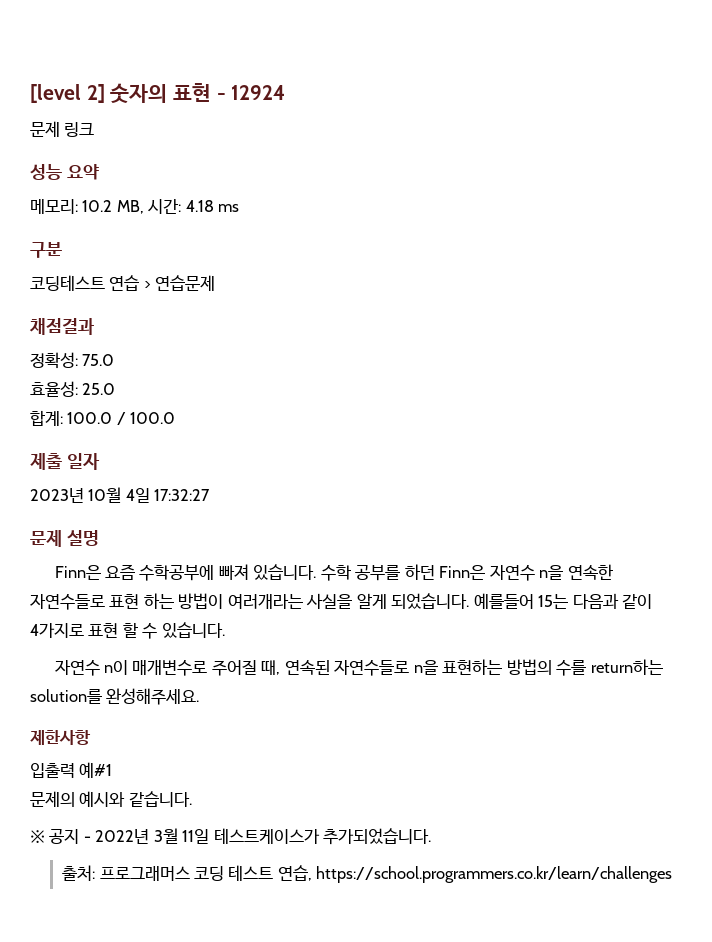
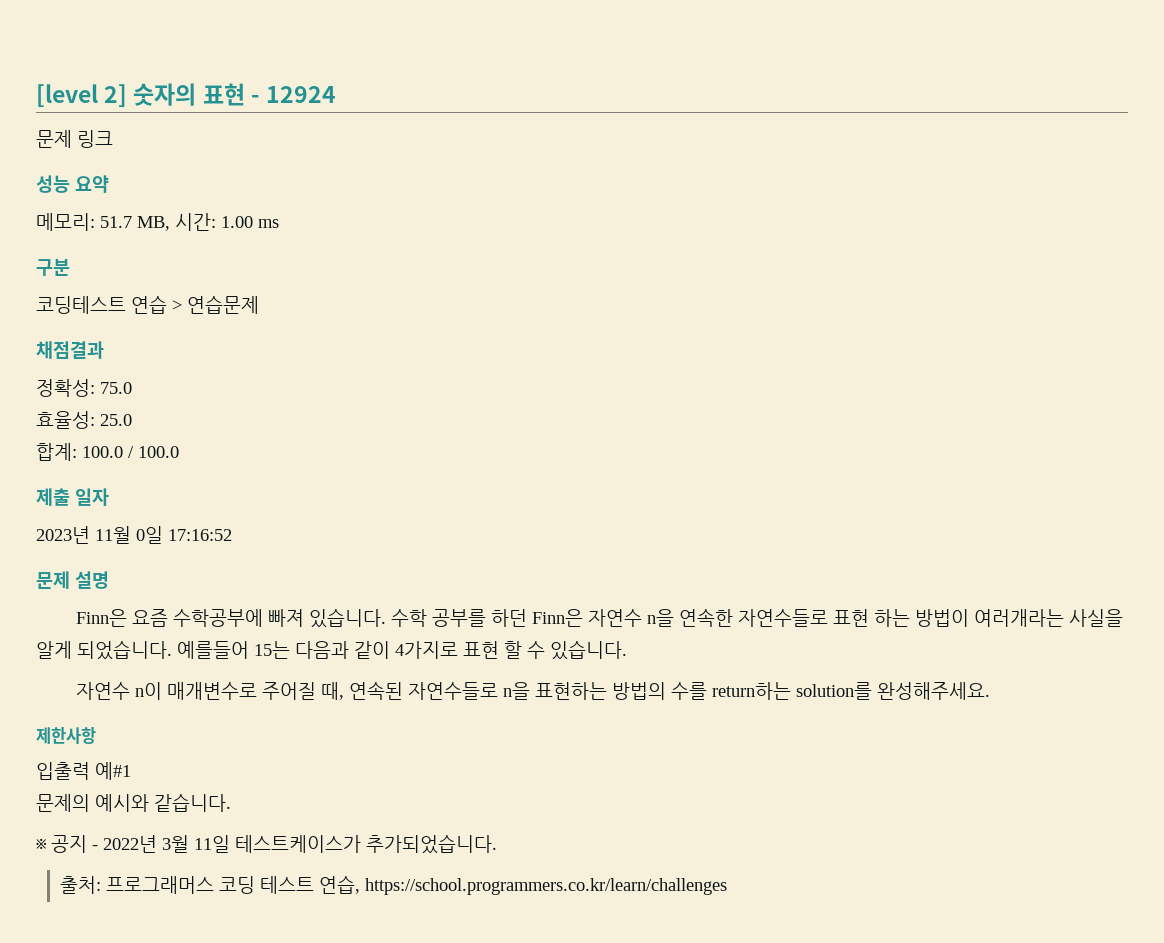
[82,200,113,212] 10.2 -> [100,216,132,228] 51.7
[185,200,214,212] 4.18 -> [221,216,253,228] 1.00
[88,487,211,503] 10월 4일 17:32:27 -> [95,526,232,544] 11월 0일 17:16:52

